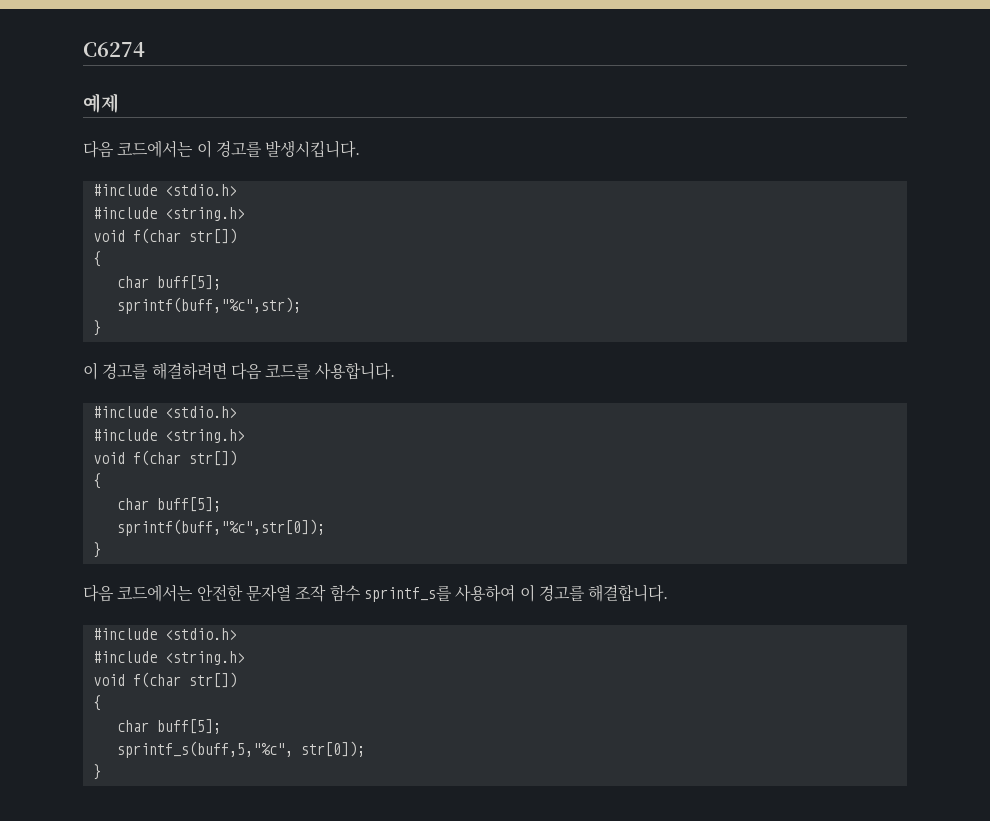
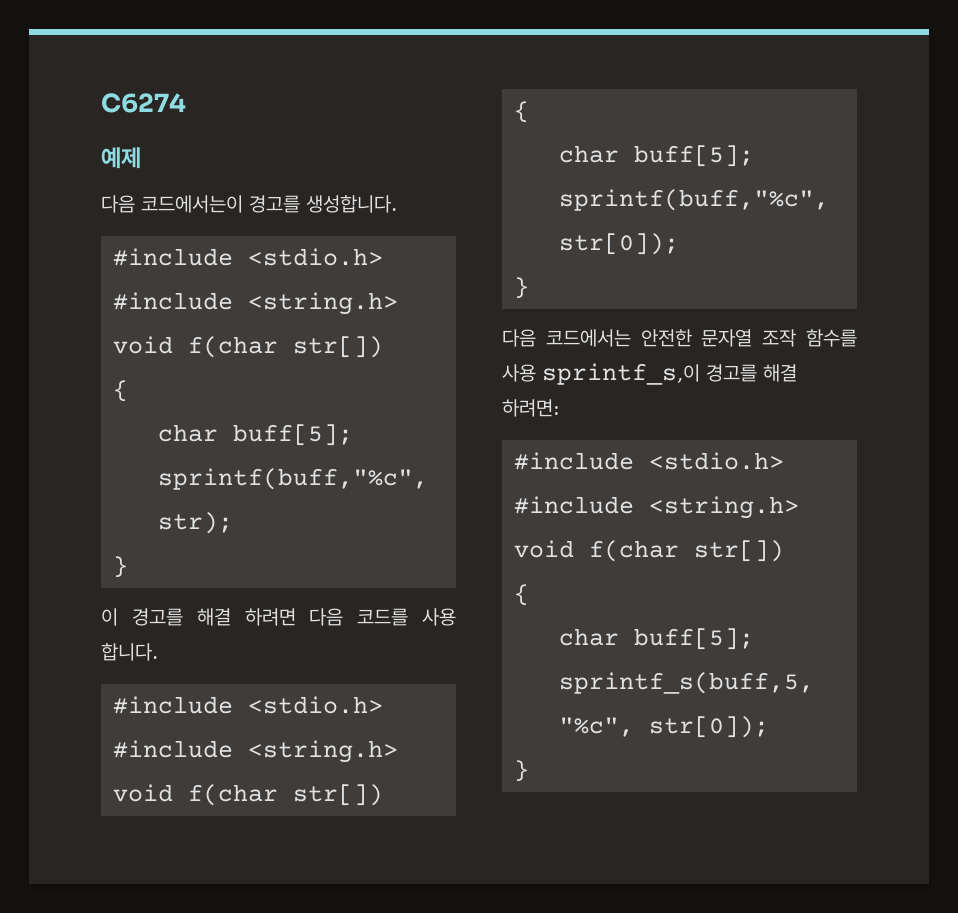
[117,140,361,158] 코드에서는 이 경고를 발생시킵니다. -> [141,195,397,213] 코드에서는이 경고를 생성합니다.
[151,362,395,380] 해결하려면 다음 코드를 사용합니다. -> [196,608,456,626] [101,643,158,661] 해결 하려면 다음 코드를 사용 합니다.
[329,584,669,602] 함수 sprintf_s를 사용하여 이 경고를 해결합니다. -> [806,329,857,347] [502,363,797,385] [502,399,560,417] 함수를 사용 sprintf_s,이 경고를 해결 하려면:

